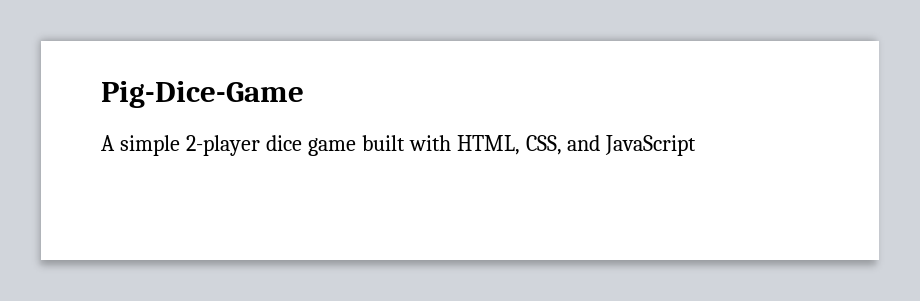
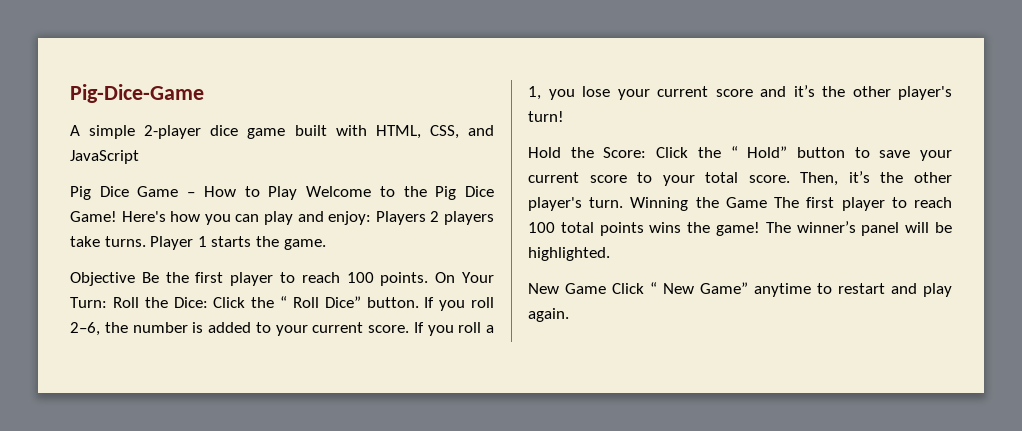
(697, 145) none -> [70,186,495,200] [70,211,495,225] [70,236,326,250] [70,272,494,286] [70,296,494,311] [70,322,494,336] [528,85,952,100] [528,111,564,122] [528,146,952,161] [528,171,952,186] [528,197,952,211] [528,221,952,236] [528,247,610,261] [528,282,952,297] [528,308,569,322] // Pig Dice Game – How to Play Welcome to the Pig Dice Game! Here's how you can play and enjoy: Players 2 players take turns. Player 1 starts the game. // Objective Be the first player to reach 100 points. On Your Turn: Roll the Dice: Click the “ Roll Dice” button. If you roll 2–6, the number is added to your current score. If you roll a 1, you lose your current score and it’s the other player's turn! // Hold the Score: Click the “ Hold” button to save your current score to your total score. Then, it’s the other player's turn. Winning the Game The first player to reach 100 total points wins the game! The winner’s panel will be highlighted. // New Game Click “ New Game” anytime to restart and play again.

